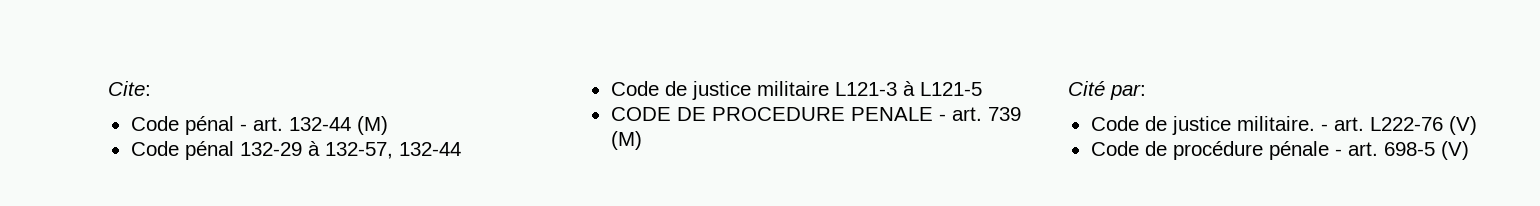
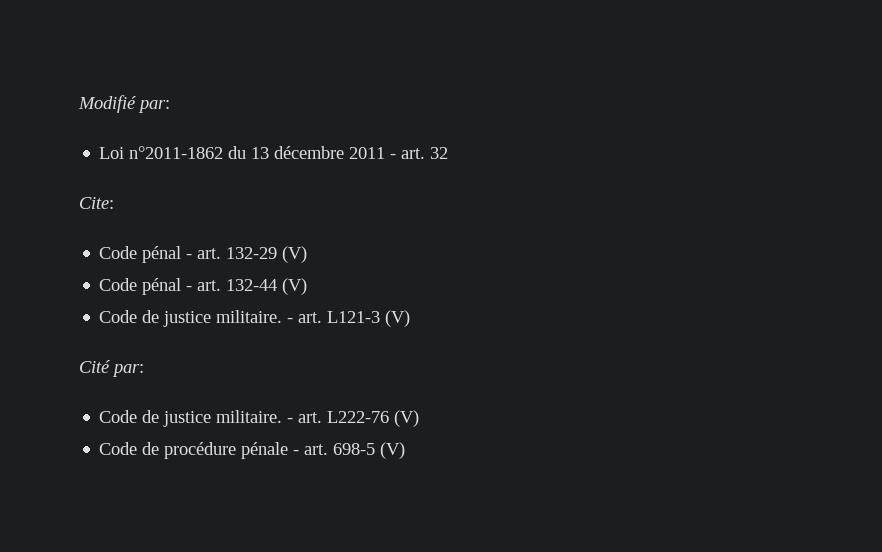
(108, 88) none -> [78,95,170,113] [99,146,449,159] Modifié par: // Loi n°2011-1862 du 13 décembre 2011 - art. 32 //
[288,116,388,135] [130,141,461,160] [610,81,982,100] [610,107,1021,121] [610,131,642,150] 132-44 (M) // Code pénal 132-29 à 132-57, 132-44 // Code de justice militaire L121-3 à L121-5 // CODE DE PROCEDURE PENALE - art. 739 (M) -> [226,246,308,263] [99,278,308,295] [99,310,411,327] 132-29 (V) // Code pénal - art. 132-44 (V) // Code de justice militaire. - art. L121-3 (V)

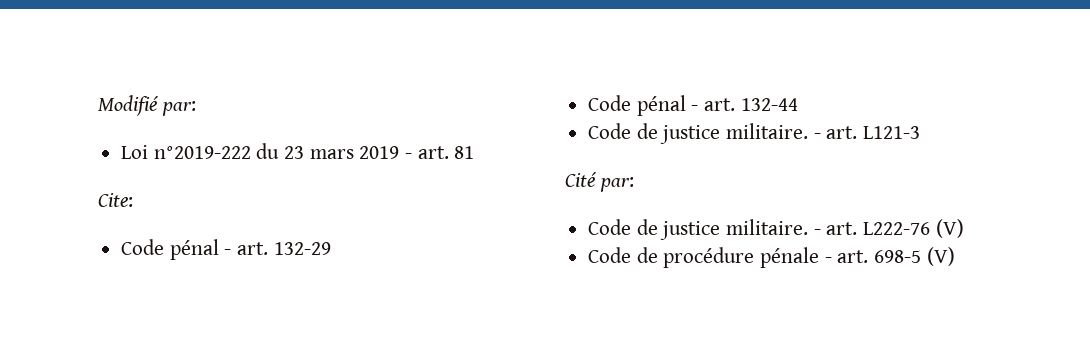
[129,146,449,159] n°2011-1862 du 13 décembre 2011 - art. 32 -> [153,143,475,159] n°2019-222 du 23 mars 2019 - art. 81
[282,246,308,263] (V) -> (331, 248) none
[282,278,308,295] (V) -> (798, 104) none
[385,310,411,327] (V) -> (921, 132) none

